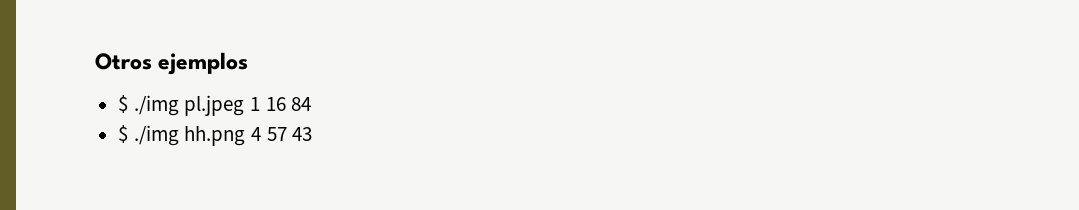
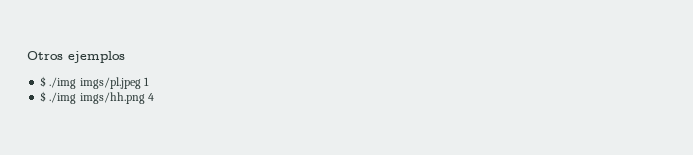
[184,95,245,116] pl.jpeg -> [79,77,141,89] imgs/pl.jpeg
[265,97,312,111] [118,125,313,146] 16 84 // $ ./img hh.png 4 57 43 -> [40,91,154,104] // $ ./img imgs/hh.png 4

